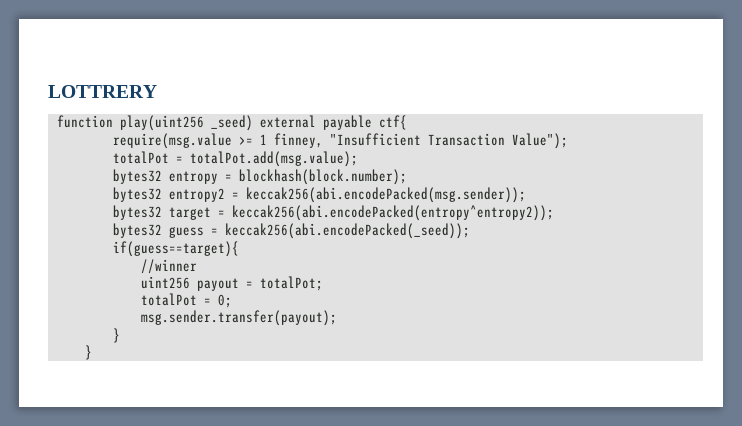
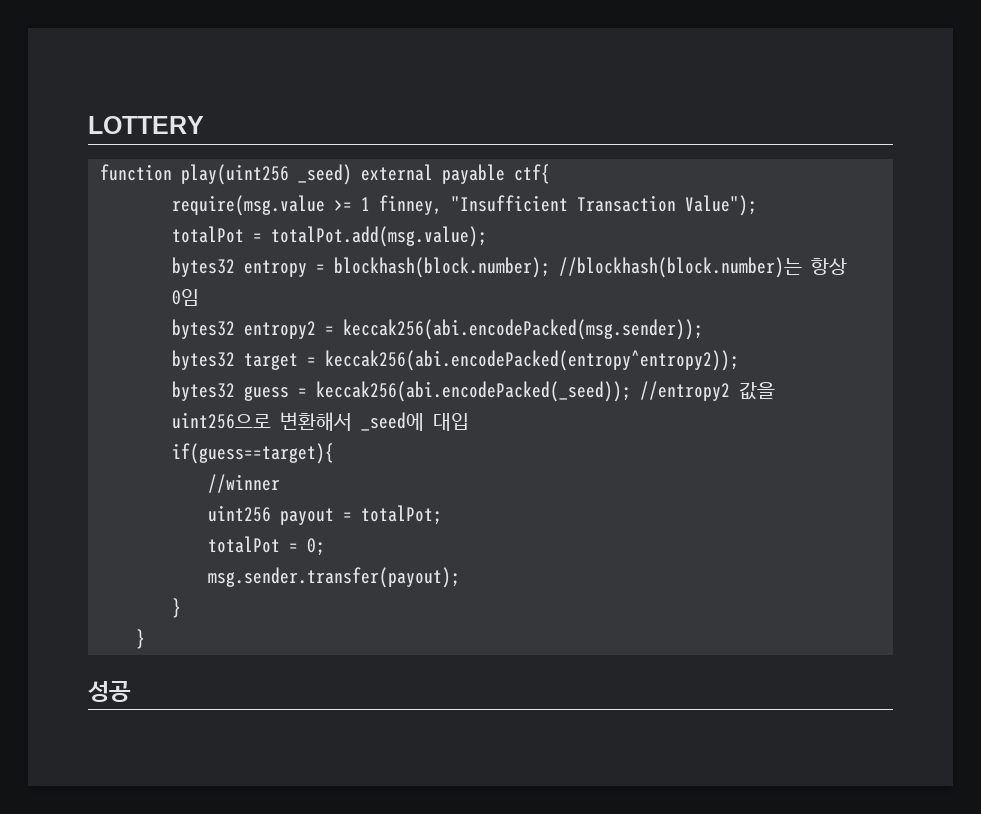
[48,85,157,98] LOTTRERY -> [88,116,204,134] LOTTERY
(408, 177) none -> [559,257,847,278] [172,289,199,306] //blockhash(block.number)는 항상 0임
(471, 231) none -> [640,381,775,401] [172,412,469,431] //entropy2 값을 uint256으로 변환해서 _seed에 대입
(93, 352) none -> [88,681,131,702] // 성공

